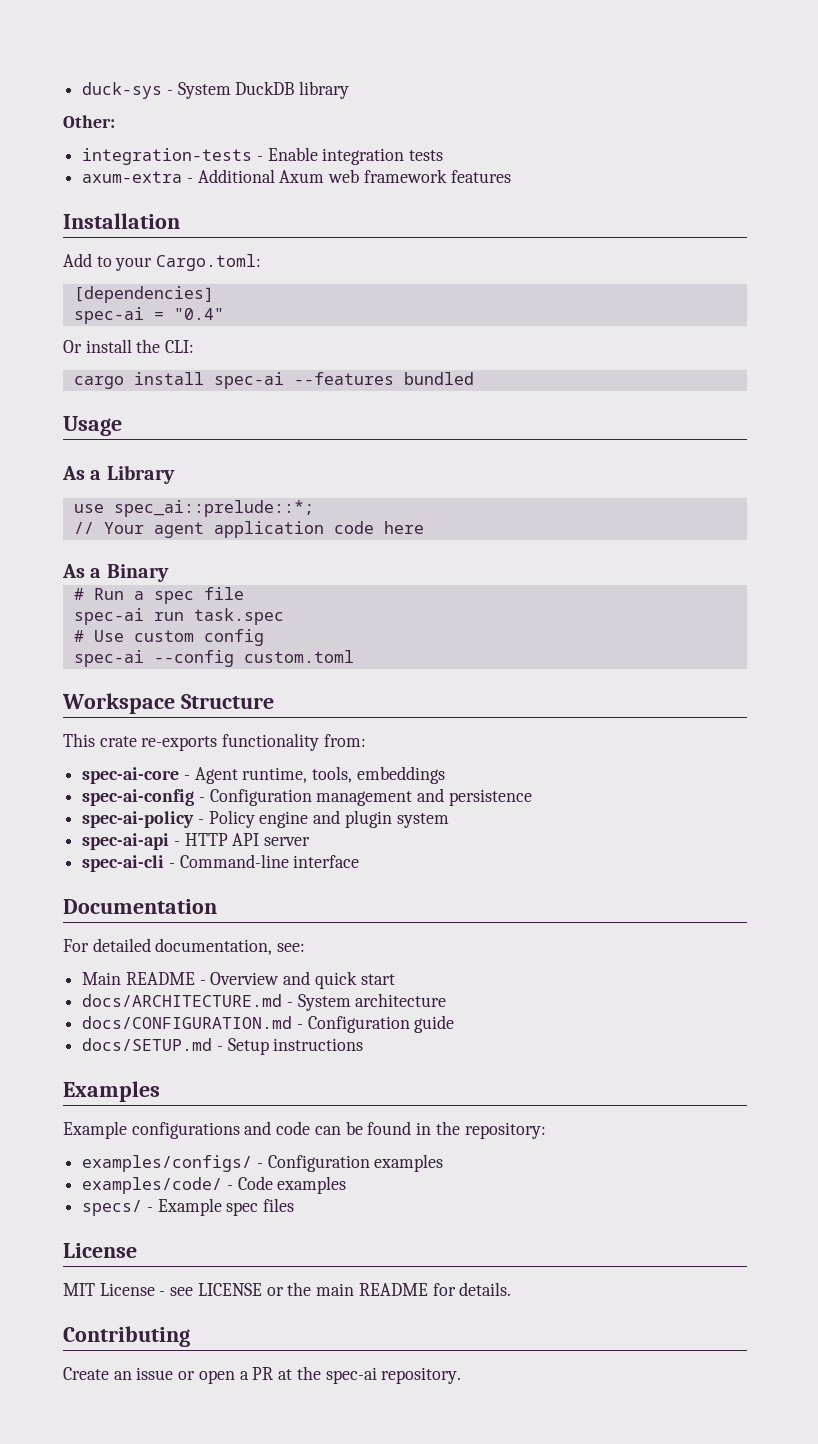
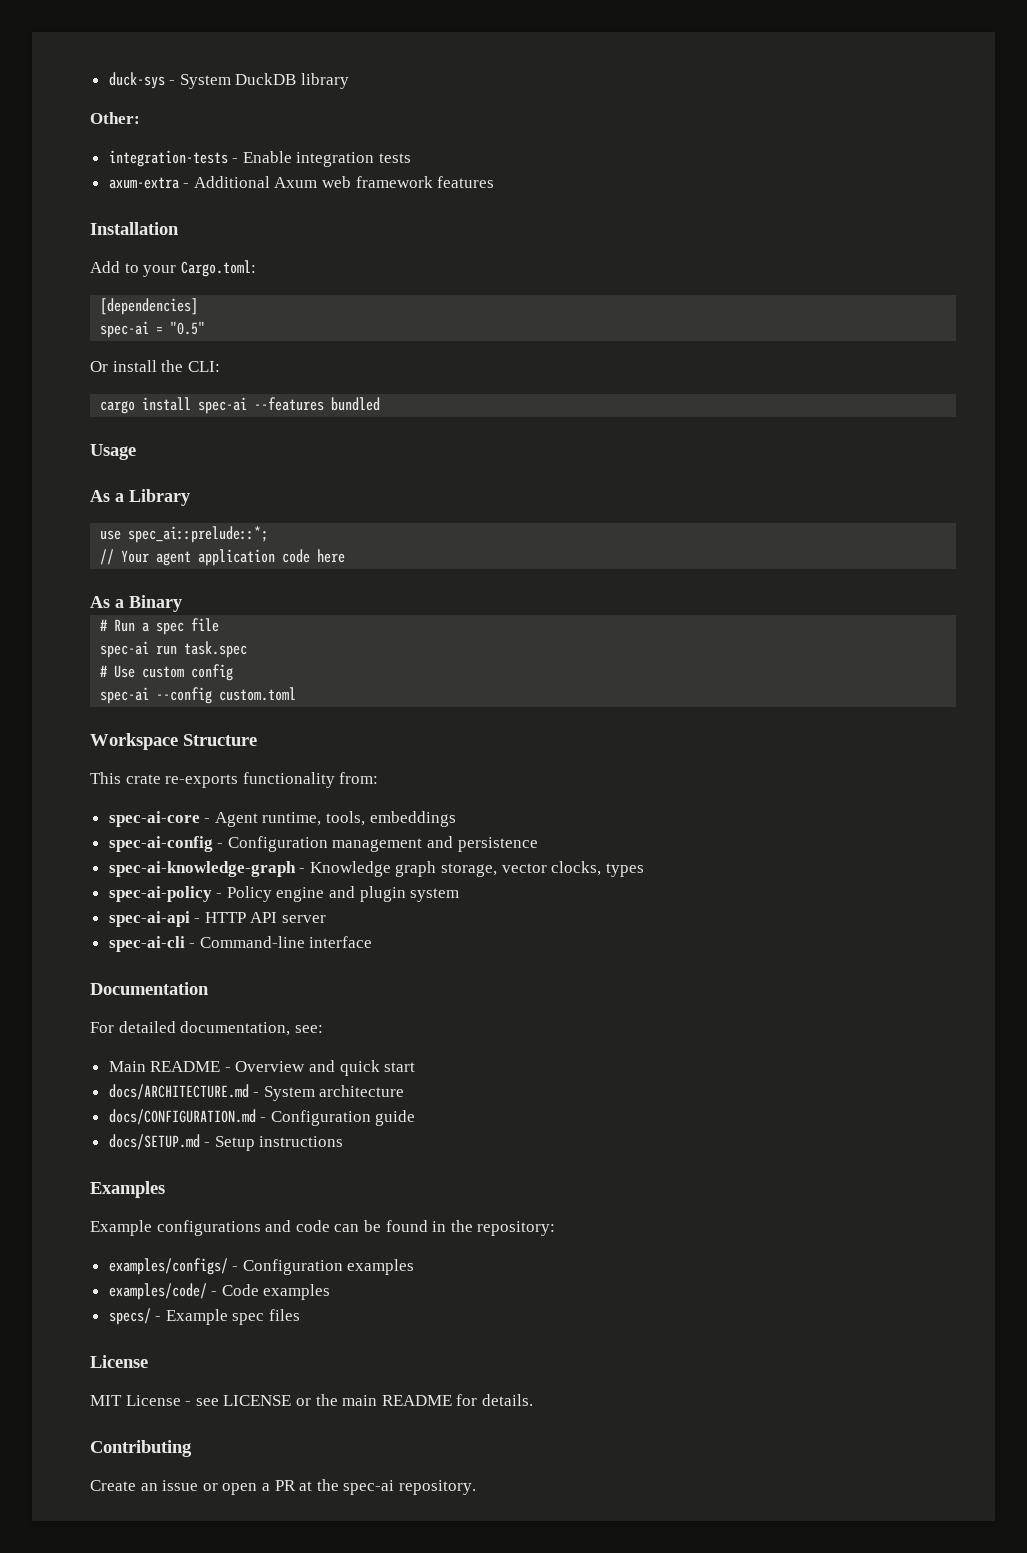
[173,308,224,320] "0.4" -> [170,321,206,335] "0.5"
(532, 797) none -> [108,861,644,877] // spec-ai-knowledge-graph - Knowledge graph storage, vector clocks, types

